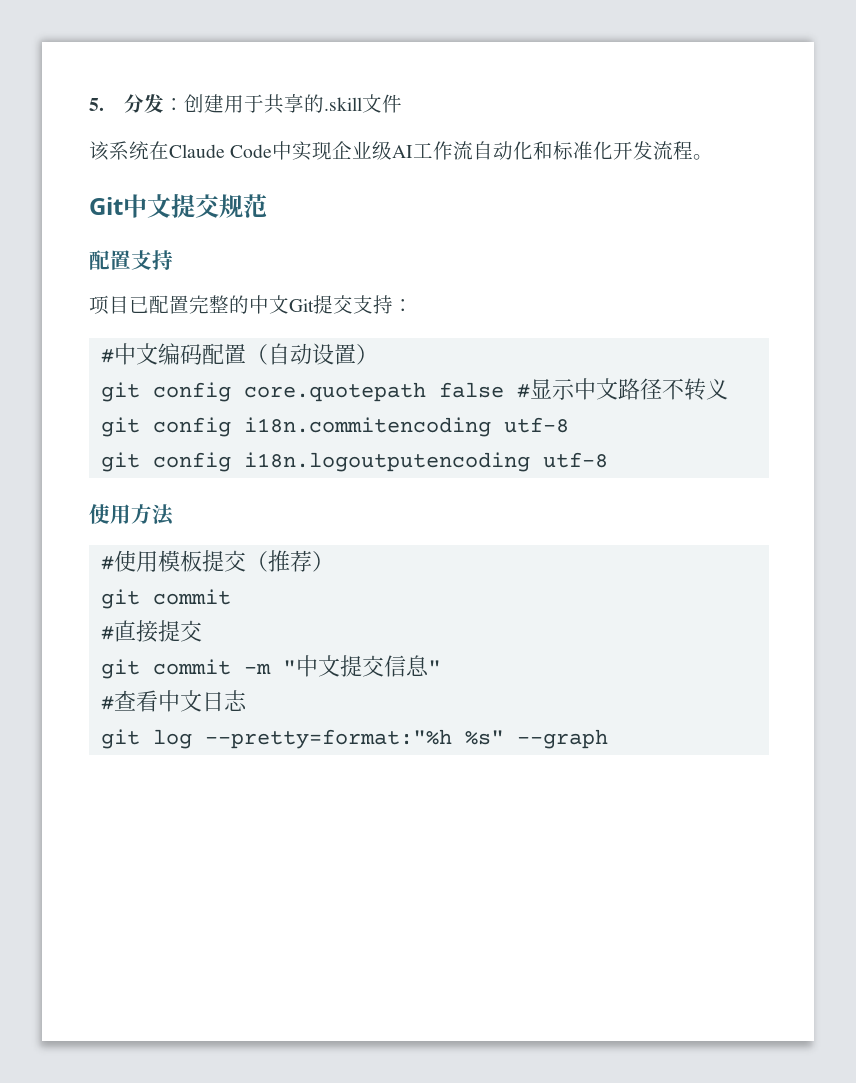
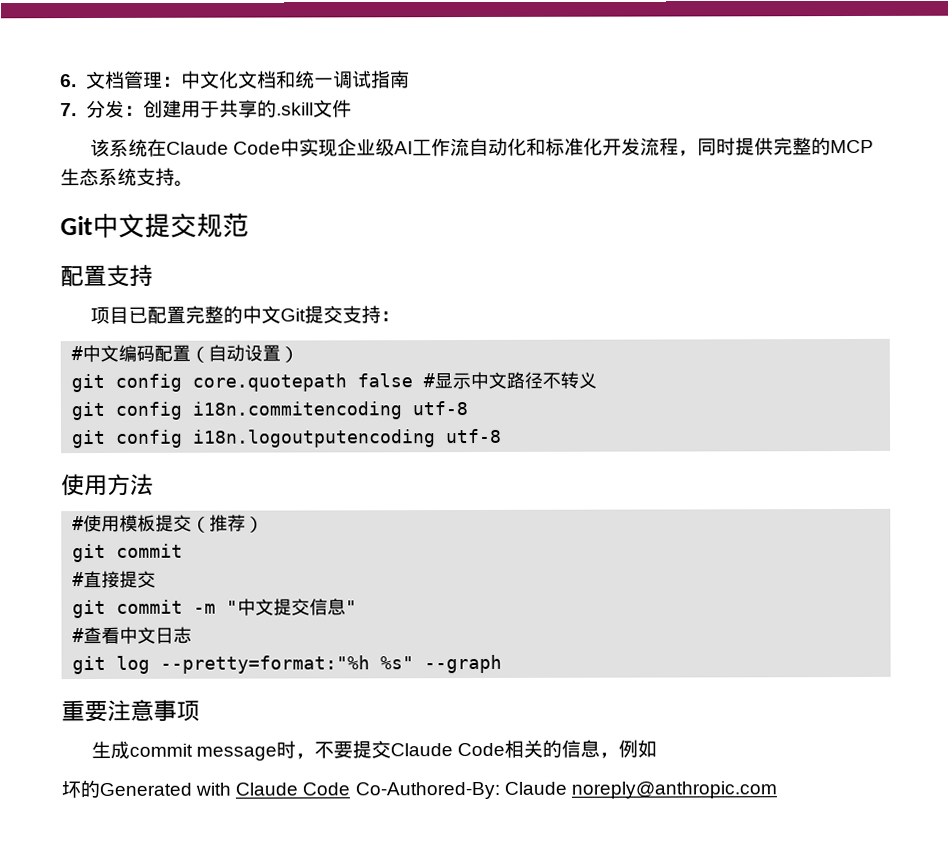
[89,98,104,111] 5. -> [60,70,410,90] [60,103,77,117] 6.文档管理：中文化文档和统一调试指南 // 7.
(694, 150) none -> [677,137,874,157] [60,167,175,187] ，同时提供完整的MCP生态系统支持
(608, 739) none -> [61,699,200,723] [90,739,657,761] [61,779,777,800] // 重要注意事项 // 生成commit message时，不要提交Claude Code相关的信息，例如 // 坏的Generated with Claude Code Co-Authored-By: Claude noreply@anthropic.com

